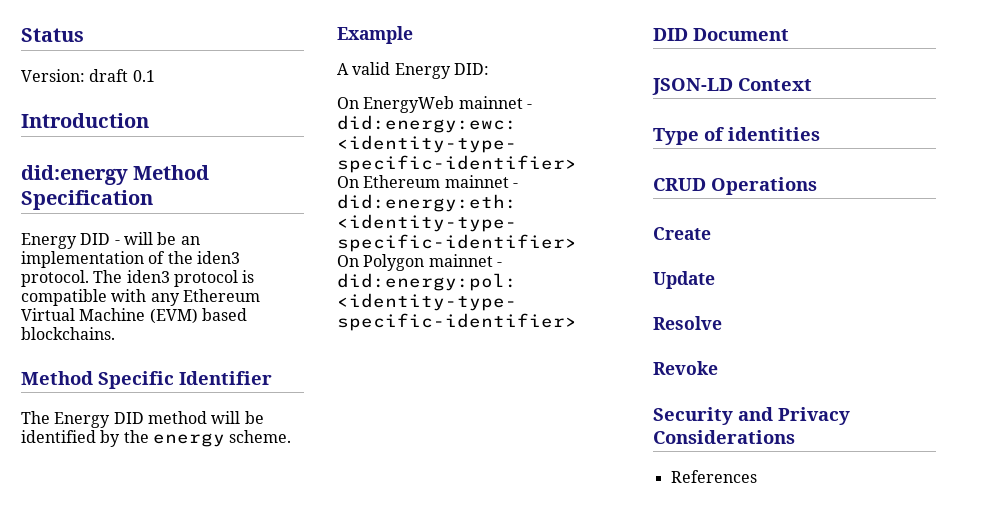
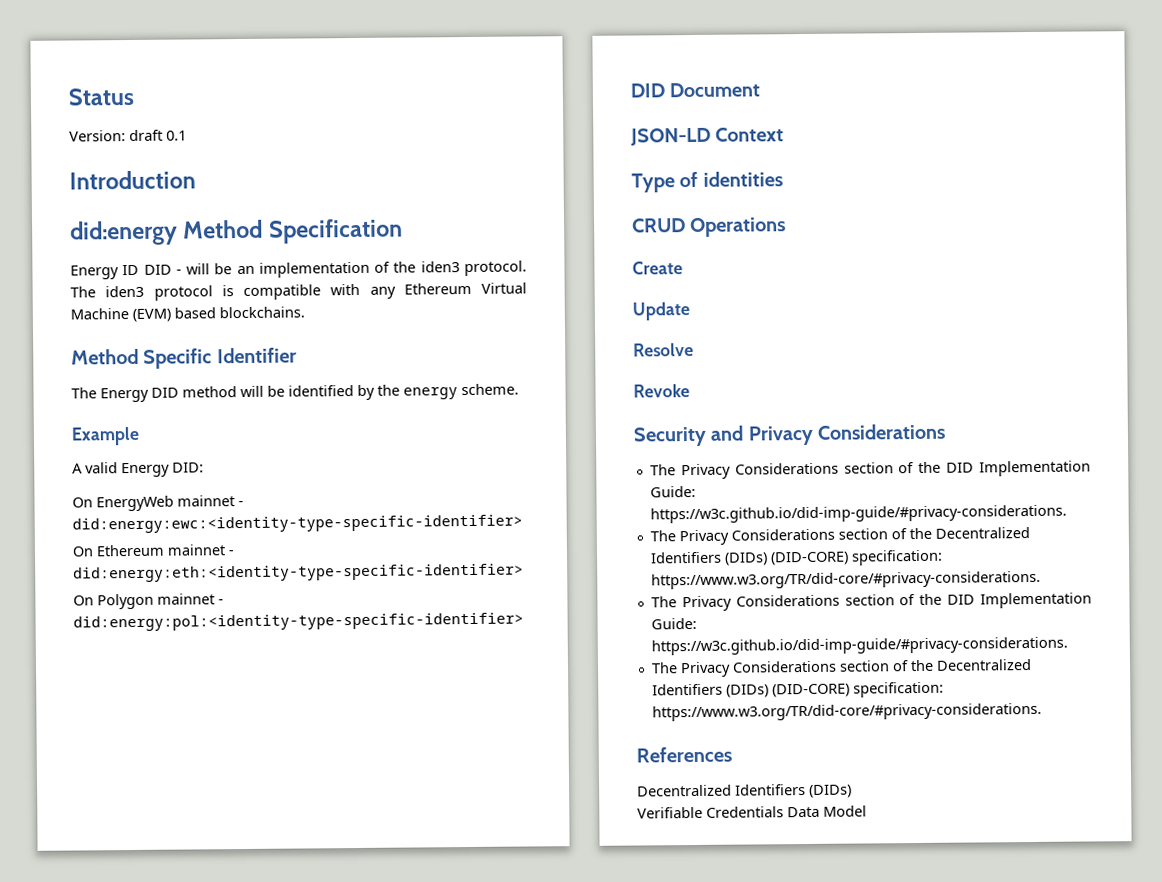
(77, 241) none -> [122,264,140,276] ID
[670,470,757,483] References -> [649,460,1091,480] [649,485,696,498] [649,504,1067,524] [649,527,1030,546] [649,549,943,566] [650,570,1041,590] [650,592,1092,612] [650,617,697,630] [650,636,1068,656] [650,659,1032,678] [651,681,944,698] [651,702,1042,722] [636,746,732,763] [637,784,852,798] [637,805,867,819] The Privacy Considerations section of the DID Implementation Guide: https://w3c.github.io/did-imp-guide/#privacy-considerations. // The Privacy Considerations section of the Decentralized Identifiers (DIDs) (DID-CORE) specification: https://www.w3.org/TR/did-core/#privacy-considerations. // The Privacy Considerations section of the DID Implementation Guide: https://w3c.github.io/did-imp-guide/#privacy-considerations. // The Privacy Considerations section of the Decentralized Identifiers (DIDs) (DID-CORE) specification: https://www.w3.org/TR/did-core/#privacy-considerations. // References // Decentralized Identifiers (DIDs) // Verifiable Credentials Data Model

